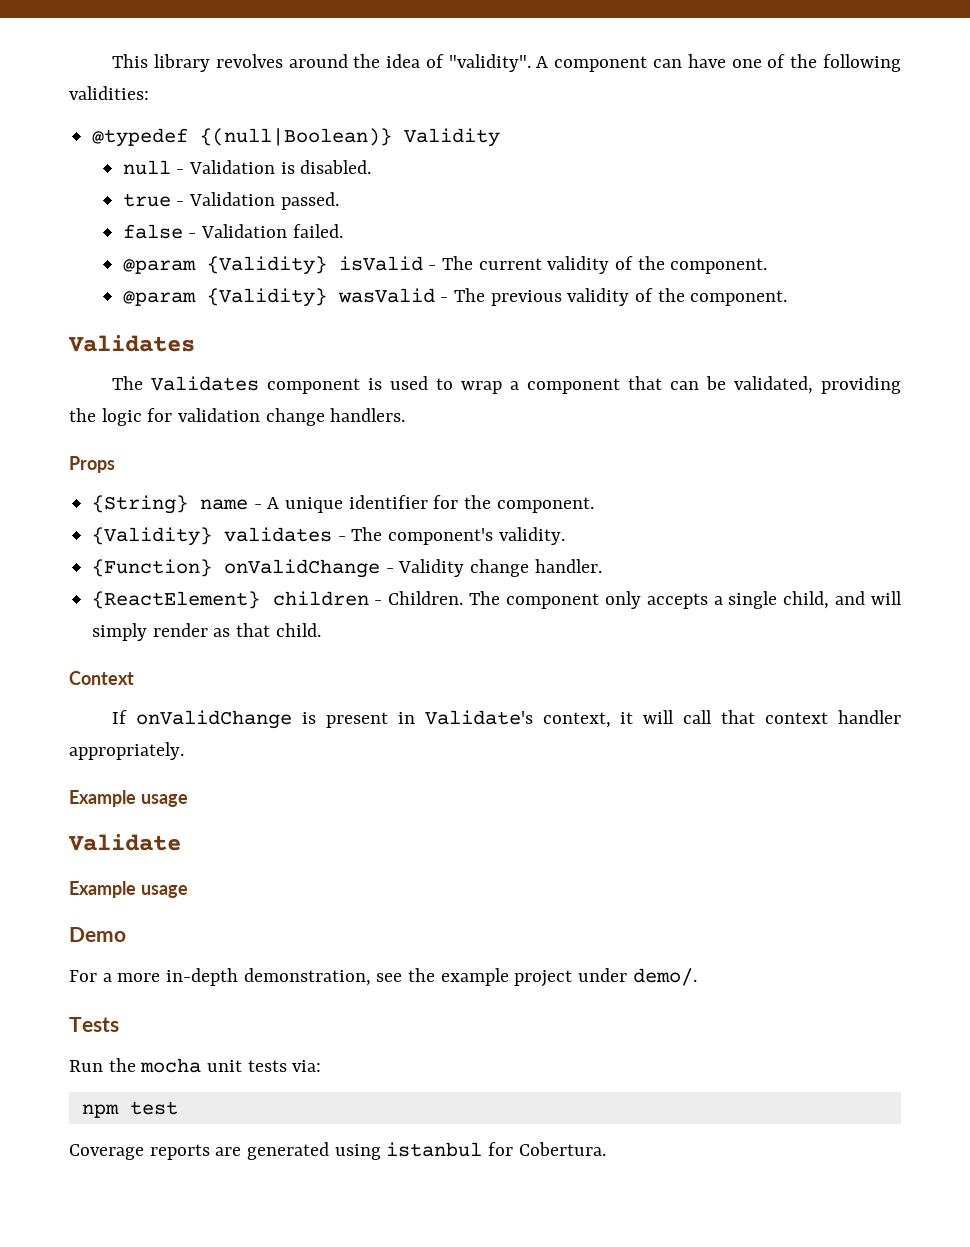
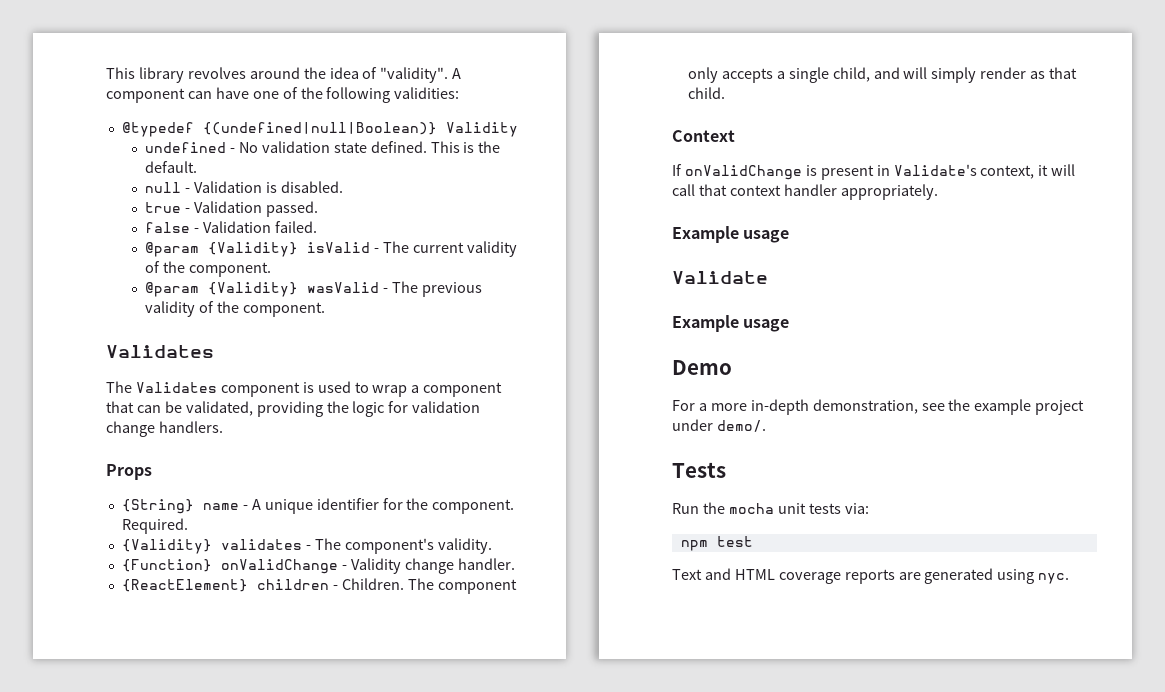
[200,128,501,147] {(null|Boolean)} Validity -> [202,122,518,137] [145,141,501,153] [145,161,198,173] {(undefined|null|Boolean)} Validity // undefined - No validation state defined. This is the default.
(594, 505) none -> [121,518,188,534] Required.
[69,1144,144,1160] Coverage -> [672,568,841,584] Text and HTML coverage
[386,1142,606,1157] istanbul for Cobertura. -> [1038,573,1070,584] nyc.

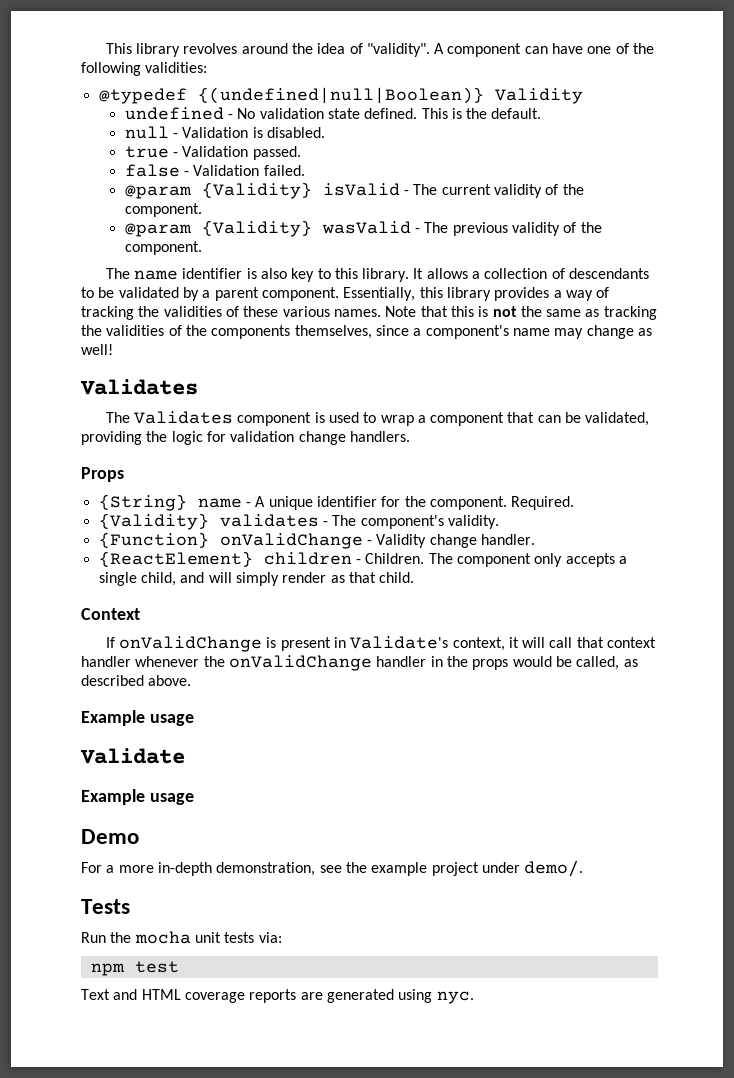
(325, 309) none -> [105,268,650,282] [81,287,610,301] [81,306,657,320] [81,325,652,339] [81,344,113,355] // The name identifier is also key to this library. It allows a collection of descendants to be validated by a parent component. Essentially, this library provides a way of tracking the validities of these various names. Note that this is not the same as tracking the validities of the components themselves, since a component's name may change as well!
[840,184,938,200] appropriately. -> [135,655,638,671] [81,675,192,686] whenever the onValidChange handler in the props would be called, as described above.

